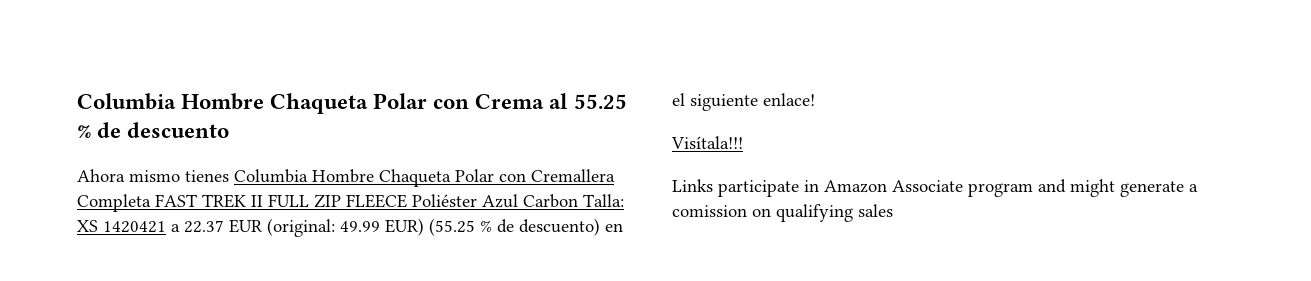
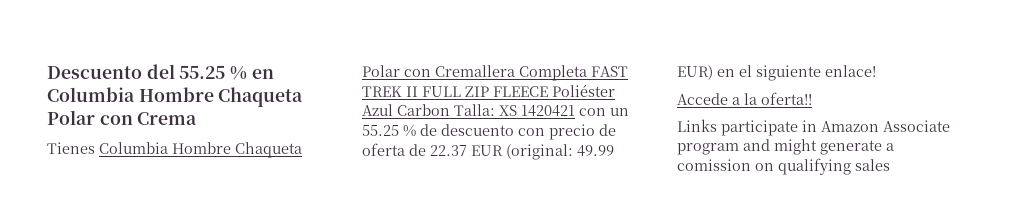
(77, 101) none -> [47,64,274,80] Descuento del 55.25 % en
[549,93,627,109] [77,122,230,138] [77,169,229,182] al 55.25 % de descuento // Ahora mismo tienes -> [47,142,95,154] // Tienes
[171,224,180,232] a -> [579,108,629,116] [362,124,616,140] [362,143,426,156] con un 55.25 % de descuento con precio de oferta de
[429,218,600,236] (55.25 % de descuento) -> (713, 72) none
[671,136,743,149] Visítala!!! -> [677,92,812,105] Accede a la oferta!!

